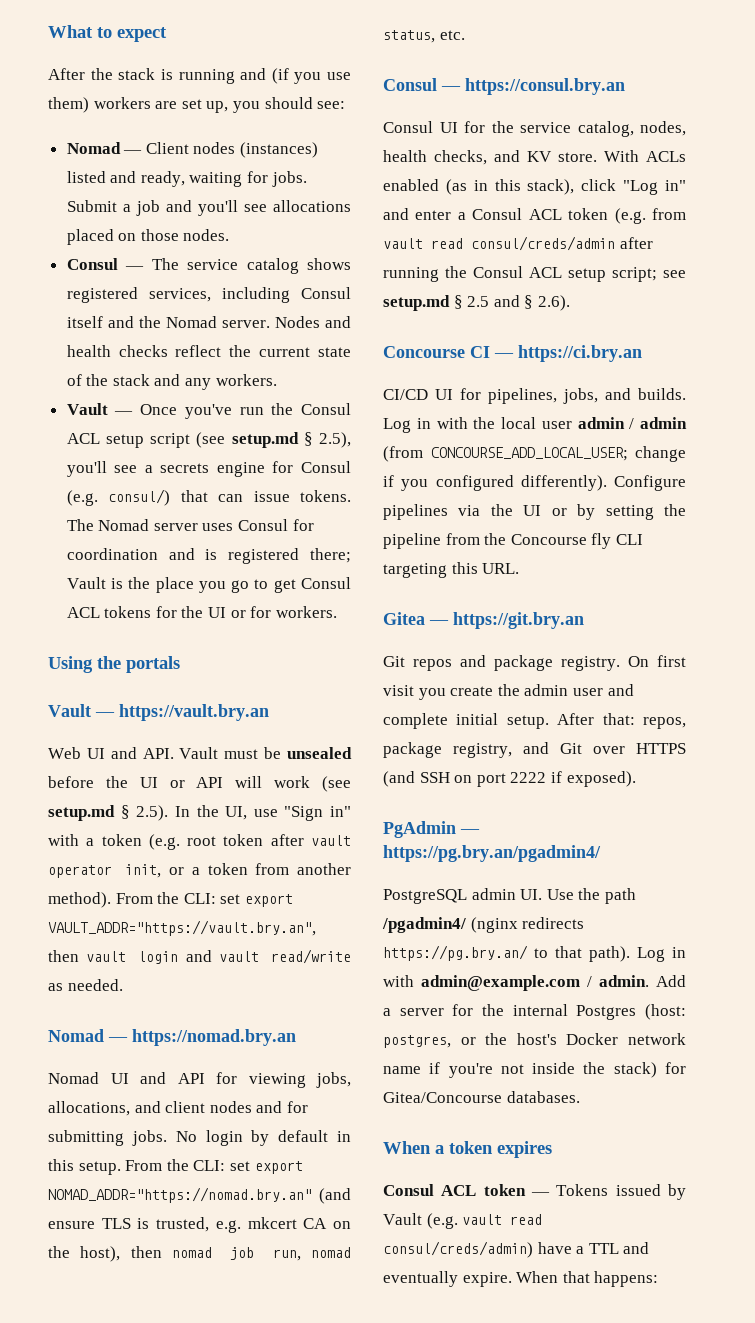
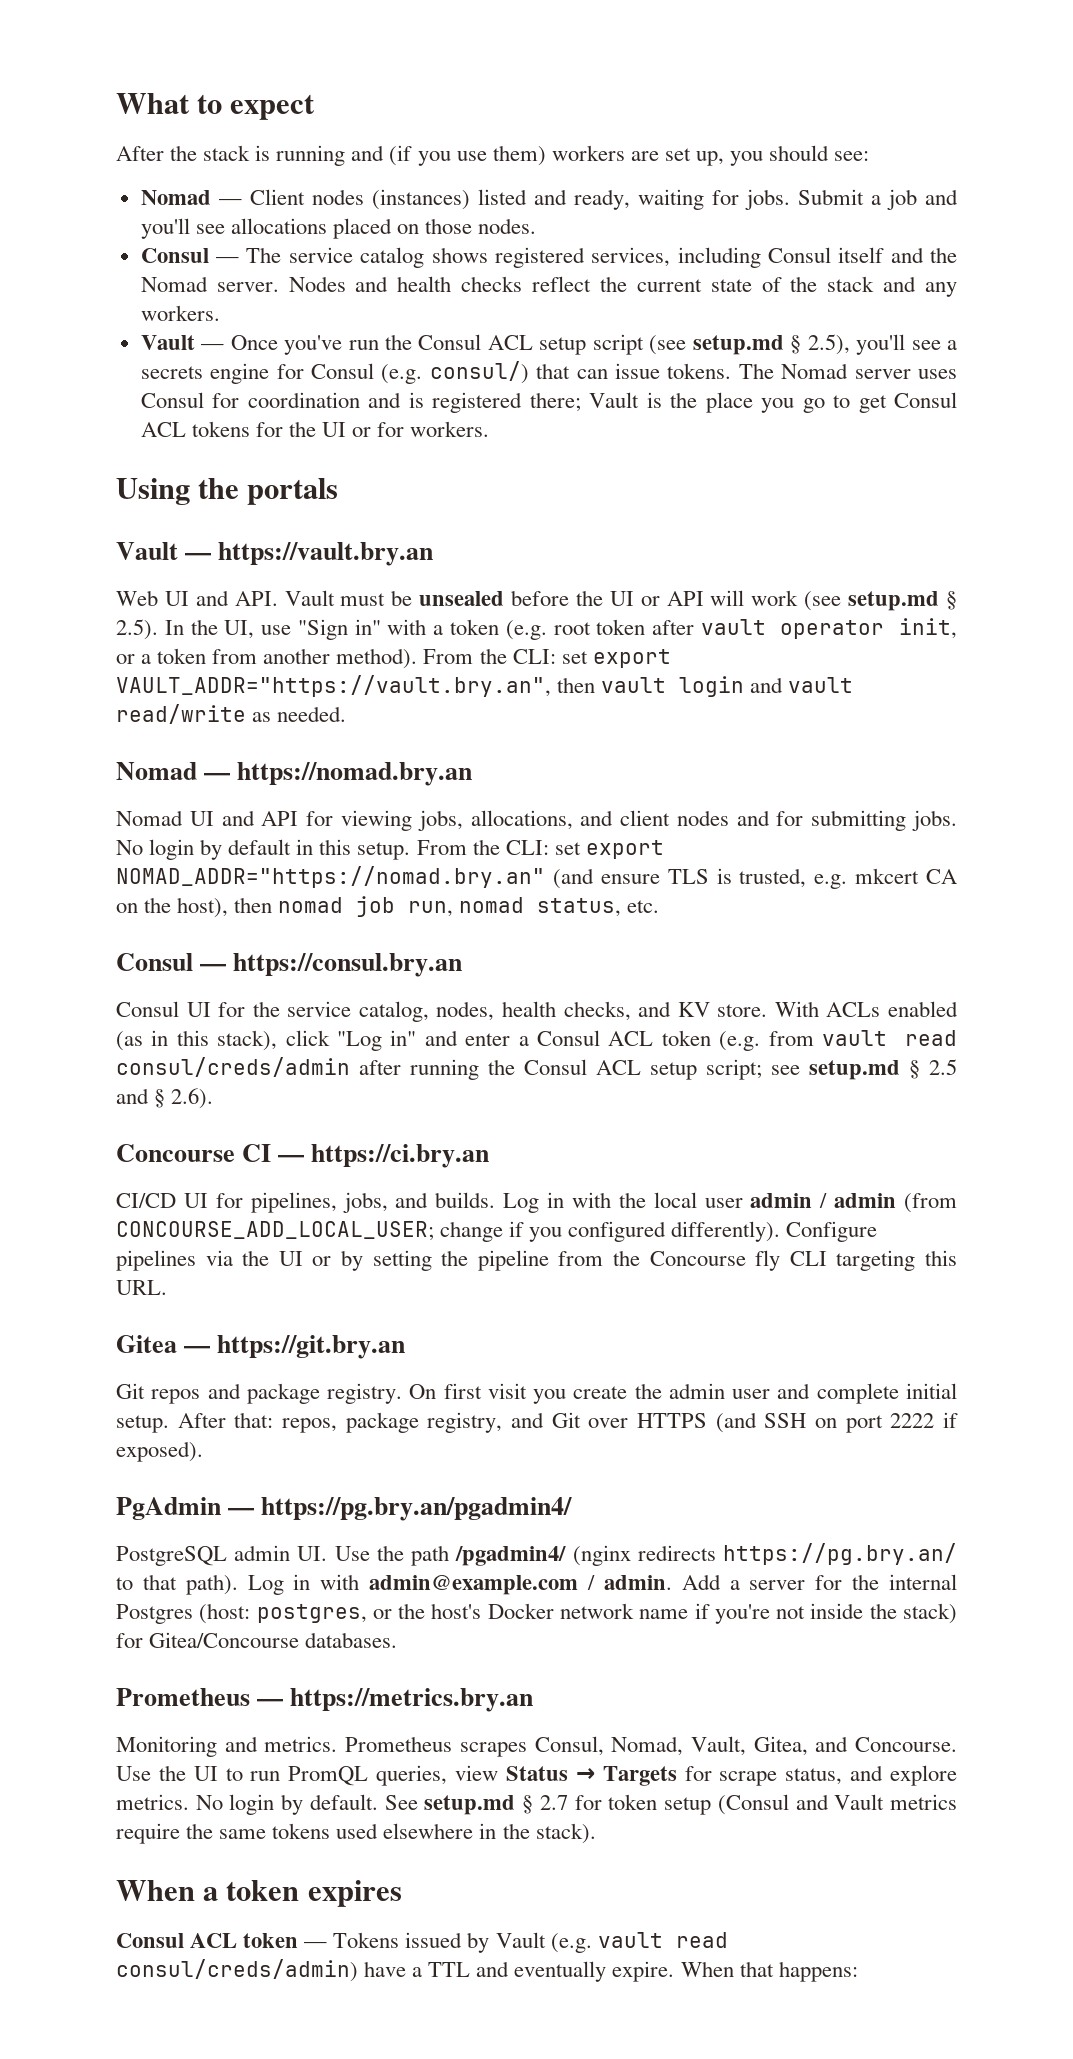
(580, 1097) none -> [116,1688,534,1712] [116,1736,958,1757] [116,1765,958,1786] [116,1794,958,1815] [116,1823,596,1844] // Prometheus — https://metrics.bry.an // Monitoring and metrics. Prometheus scrapes Consul, Nomad, Vault, Gitea, and Concourse. Use the UI to run PromQL queries, view Status → Targets for scrape status, and explore metrics. No login by default. See setup.md § 2.7 for token setup (Consul and Vault metrics require the same tokens used elsewhere in the stack).

